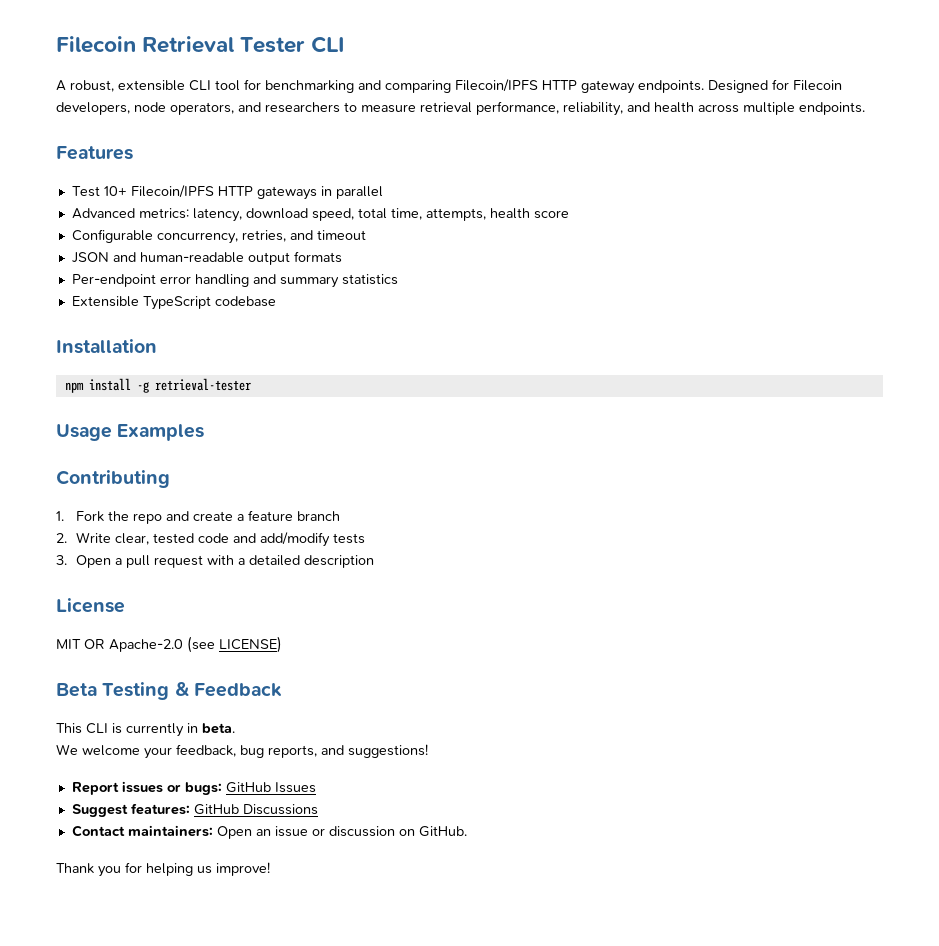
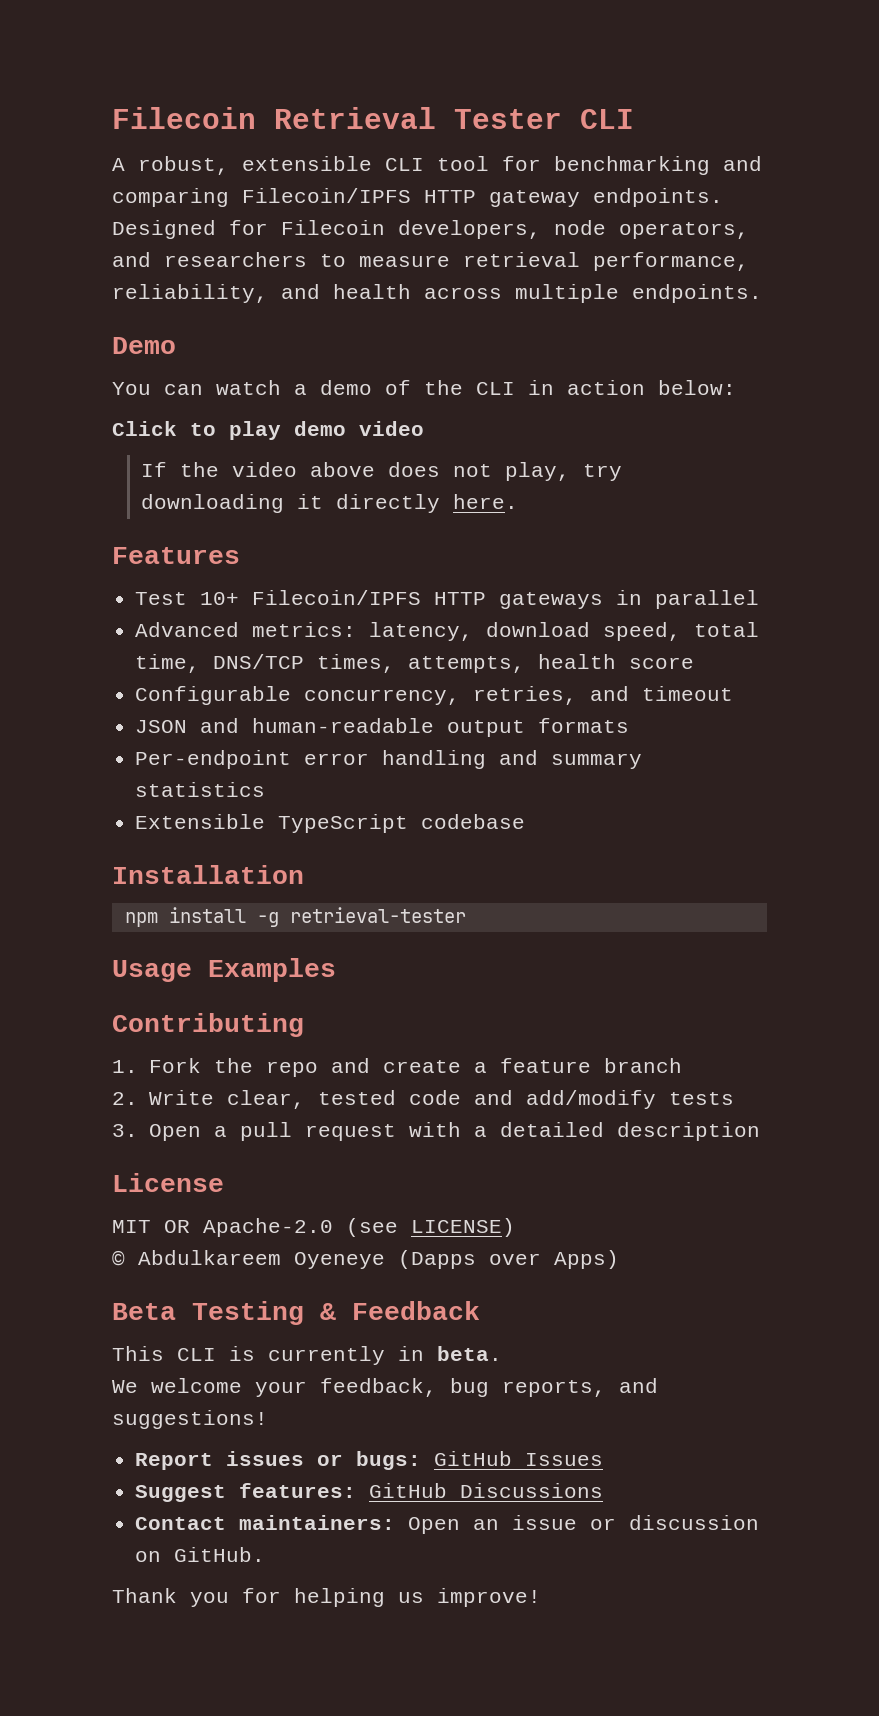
(865, 108) none -> [112,337,176,354] [112,380,736,395] [112,421,424,440] [141,462,623,481] [141,494,519,513] // Demo // You can watch a demo of the CLI in action below: // Click to play demo video // If the video above does not play, try downloading it directly here.
(422, 214) none -> [213,654,396,673] DNS/TCP times,
(282, 644) none -> [112,1250,619,1269] // © Abdulkareem Oyeneye (Dapps over Apps)

